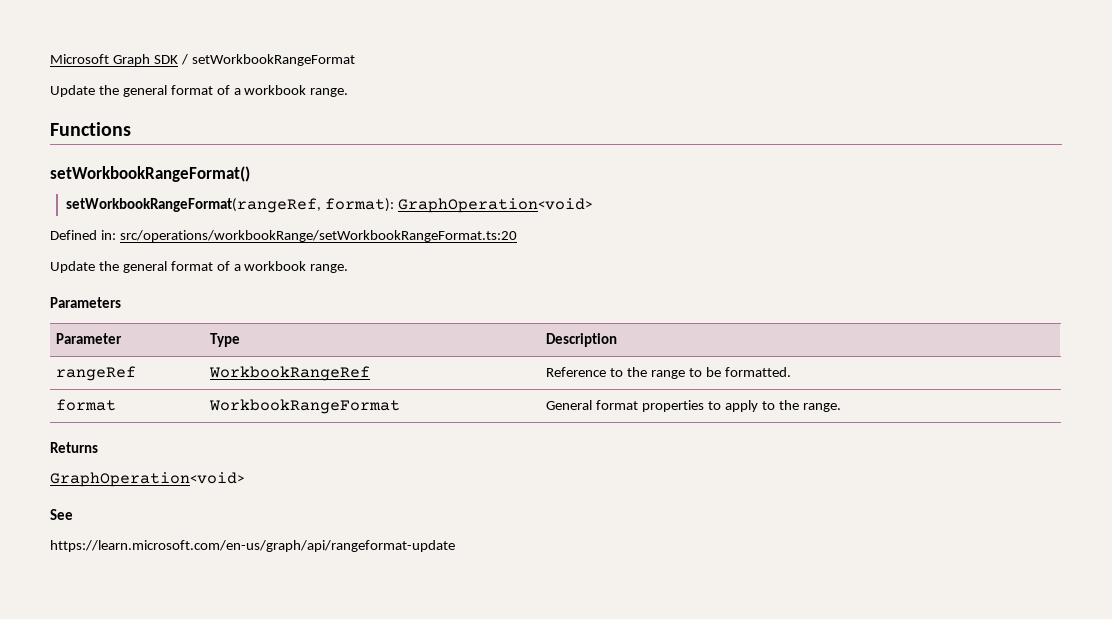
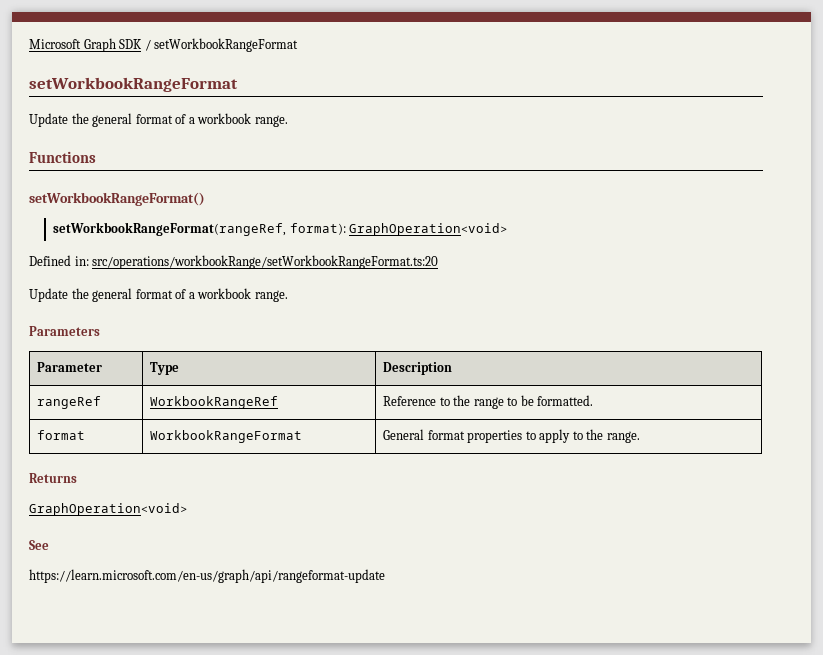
(355, 60) none -> [29,77,238,92] // setWorkbookRangeFormat

